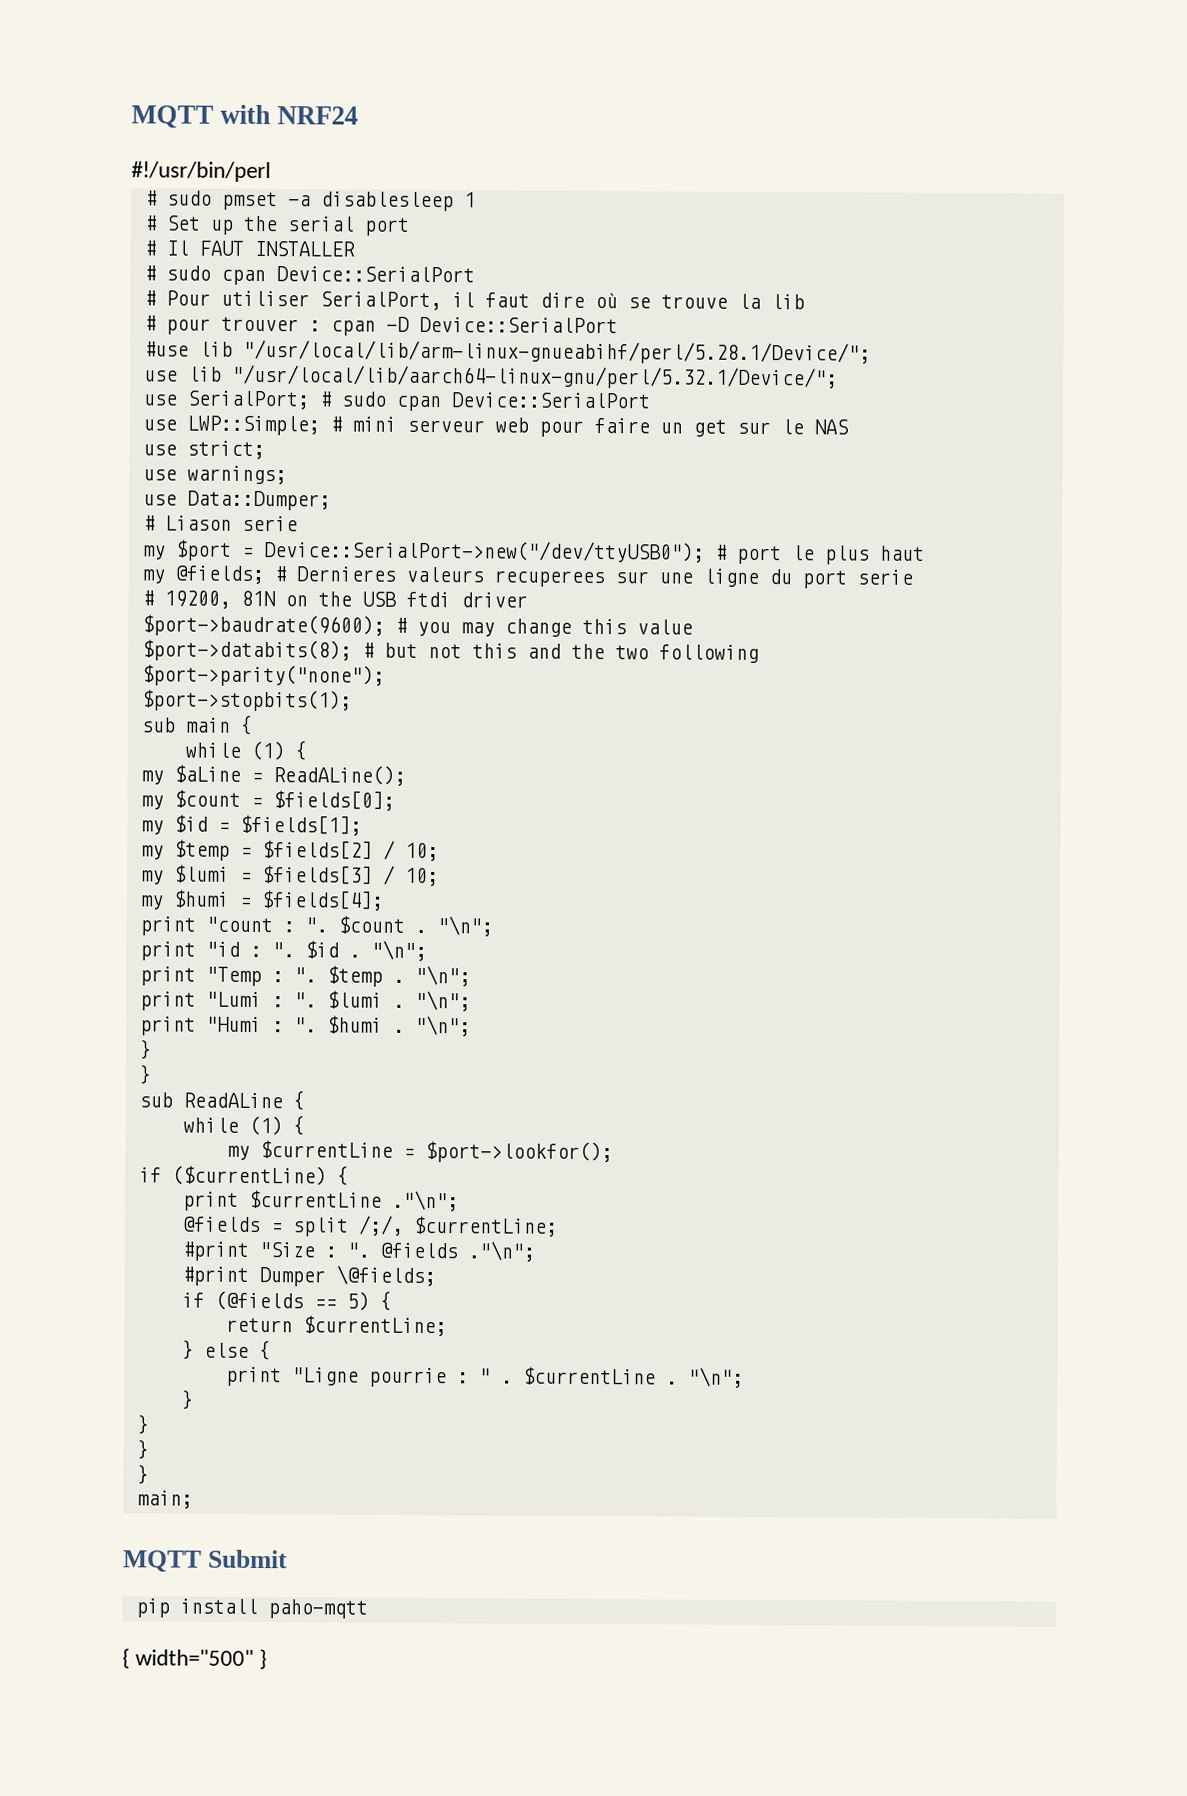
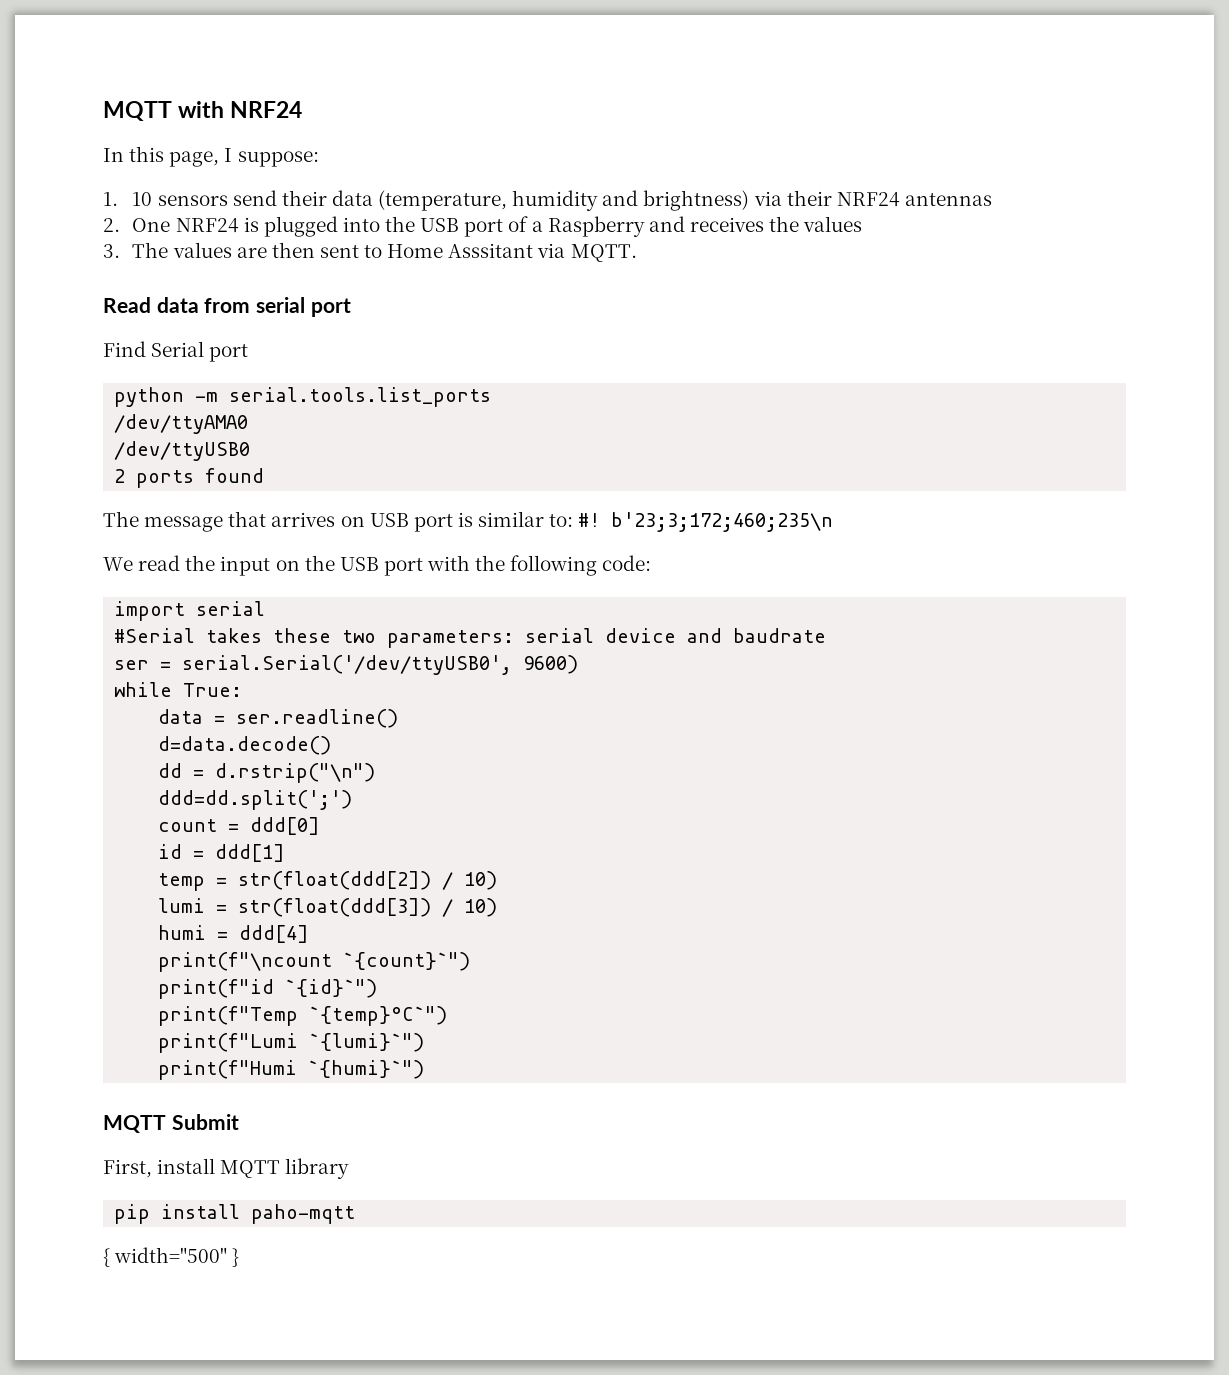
[131,161,271,183] [144,190,476,212] [143,215,410,236] [143,240,355,257] [143,265,475,286] [143,290,805,311] [143,315,618,336] [143,339,871,365] [143,364,838,390] [142,390,650,412] [142,415,849,437] [142,440,265,460] [142,465,287,485] [142,490,331,511] [142,515,298,532] [142,539,925,565] [141,565,913,589] [141,590,528,609] [141,614,693,637] [141,639,759,663] [141,664,385,687] [141,689,352,712] [140,714,253,735] [184,740,307,761] [140,764,406,786] [140,789,395,811] [140,814,362,836] [140,839,439,862] [140,864,439,887] [139,889,384,911] [139,915,493,937] [139,940,427,962] [139,965,471,987] [139,990,471,1012] [139,1015,471,1037] [139,1039,152,1060] [138,1064,152,1085] [138,1090,305,1111] [182,1115,305,1136] [226,1140,613,1164] [138,1165,349,1186] [182,1189,459,1212] [182,1215,558,1237] [181,1241,535,1262] [181,1265,436,1287] [181,1290,392,1311] [225,1315,447,1337] [181,1339,271,1361] [225,1366,744,1388] [180,1389,194,1410] [136,1414,149,1435] [136,1439,149,1460] [136,1464,149,1485] [136,1490,193,1509] [122,1549,288,1573] #!/usr/bin/perl // # sudo pmset -a disablesleep 1 // # Set up the serial port // # Il FAUT INSTALLER // # sudo cpan Device::SerialPort // # Pour utiliser SerialPort, il faut dire où se trouve la lib // # pour trouver : cpan -D Device::SerialPort // #use lib "/usr/local/lib/arm-linux-gnueabihf/perl/5.28.1/Device/"; // use lib "/usr/local/lib/aarch64-linux-gnu/perl/5.32.1/Device/"; // use SerialPort; # sudo cpan Device::SerialPort // use LWP::Simple; # mini serveur web pour faire un get sur le NAS // use strict; // use warnings; // use Data::Dumper; // # Liason serie // my $port = Device::SerialPort->new("/dev/ttyUSB0"); # port le plus haut // my @fields; # Dernieres valeurs recuperees sur une ligne du port serie // # 19200, 81N on the USB ftdi driver // $port->baudrate(9600); # you may change this value // $port->databits(8); # but not this and the two following // $port->parity("none"); // $port->stopbits(1); // sub main { // while (1) { // my $aLine = ReadALine(); // my $count = $fields[0]; // my $id = $fields[1]; // my $temp = $fields[2] / 10; // my $lumi = $fields[3] / 10; // my $humi = $fields[4]; // print "count : ". $count . "\n"; // print "id : ". $id . "\n"; // print "Temp : ". $temp . "\n"; // print "Lumi : ". $lumi . "\n"; // print "Humi : ". $humi . "\n"; // } // } // sub ReadALine { // while (1) { // my $currentLine = $port->lookfor(); // if ($currentLine) { // print $currentLine ."\n"; // @fields = split /;/, $currentLine; // #print "Size : ". @fields ."\n"; // #print Dumper \@fields; // if (@fields == 5) { // return $currentLine; // } else { // print "Ligne pourrie : " . $currentLine . "\n"; // } // } // } // } // main; // MQTT Submit -> [103,146,319,167] [103,190,992,211] [103,216,863,237] [103,242,637,262] [103,297,351,317] [103,341,249,362] [114,387,492,407] [114,414,249,434] [114,441,251,461] [114,468,265,488] [103,511,834,532] [103,555,652,576] [114,601,266,621] [114,628,827,648] [114,655,579,675] [114,682,243,697] [158,709,399,728] [158,736,332,755] [158,763,376,783] [158,790,353,810] [158,817,321,835] [158,844,286,862] [158,871,498,891] [158,898,498,917] [158,925,310,943] [158,952,471,972] [158,979,378,999] [158,1006,448,1026] [158,1033,425,1053] [158,1060,425,1080] [103,1114,239,1133] [103,1158,350,1179] In this page, I suppose: // 1. 10 sensors send their data (temperature, humidity and brightness) via their NRF24 antennas // 2. One NRF24 is plugged into the USB port of a Raspberry and receives the values // 3. The values are then sent to Home Asssitant via MQTT. // Read data from serial port // Find Serial port // python -m serial.tools.list_ports // /dev/ttyAMA0 // /dev/ttyUSB0 // 2 ports found // The message that arrives on USB port is similar to: #! b'23;3;172;460;235\n // We read the input on the USB port with the following code: // import serial // #Serial takes these two parameters: serial device and baudrate // ser = serial.Serial('/dev/ttyUSB0', 9600) // while True: // data = ser.readline() // d=data.decode() // dd = d.rstrip("\n") // ddd=dd.split(';') // count = ddd[0] // id = ddd[1] // temp = str(float(ddd[2]) / 10) // lumi = str(float(ddd[3]) / 10) // humi = ddd[4] // print(f"\ncount `{count}`") // print(f"id `{id}`") // print(f"Temp `{temp}°C`") // print(f"Lumi `{lumi}`") // print(f"Humi `{humi}`") // MQTT Submit // First, install MQTT library

